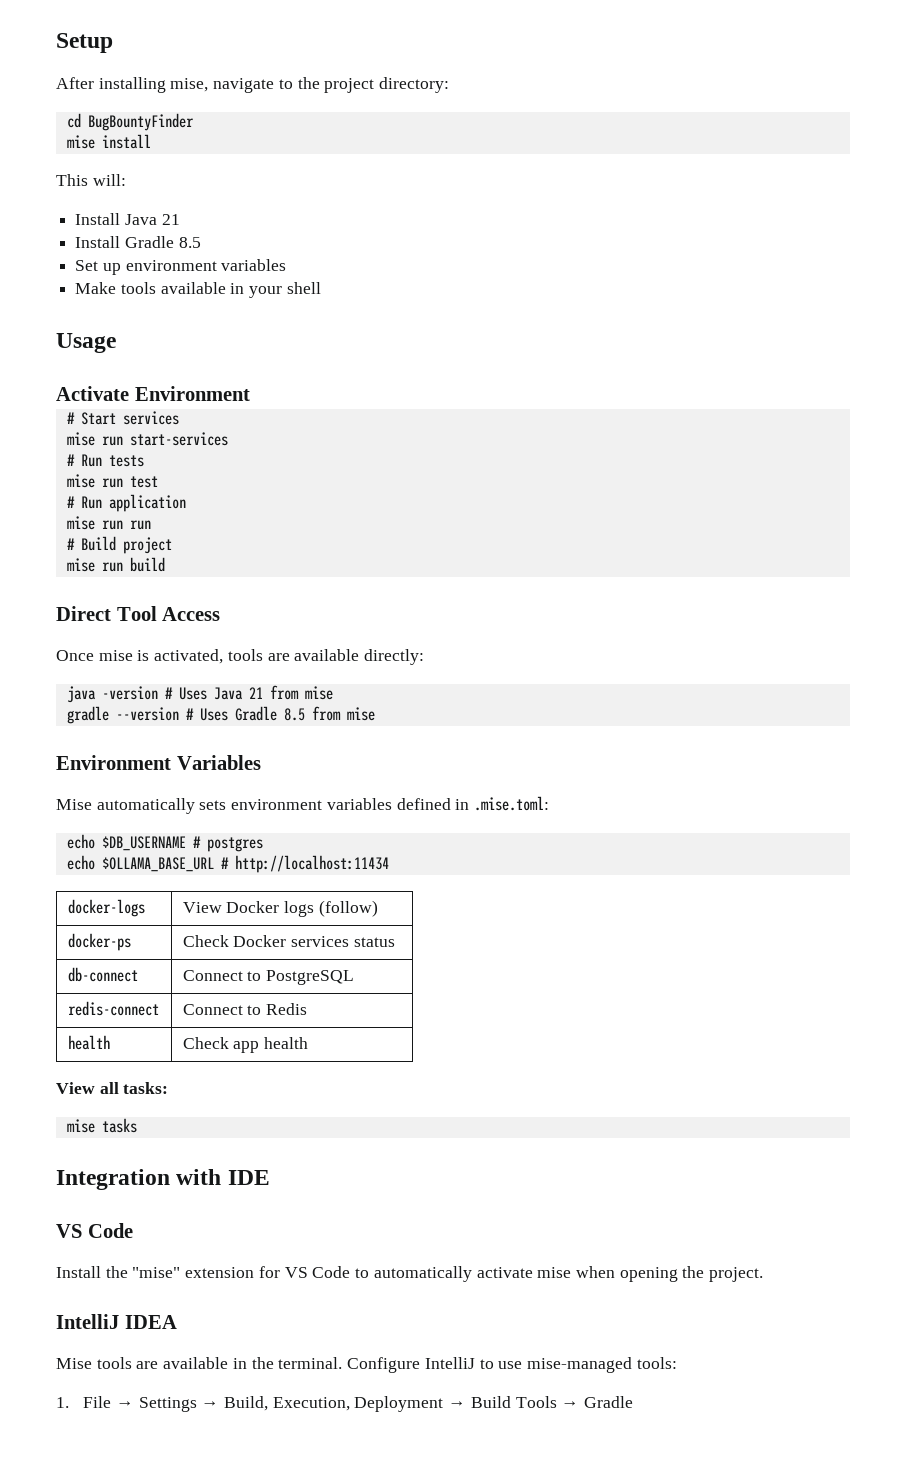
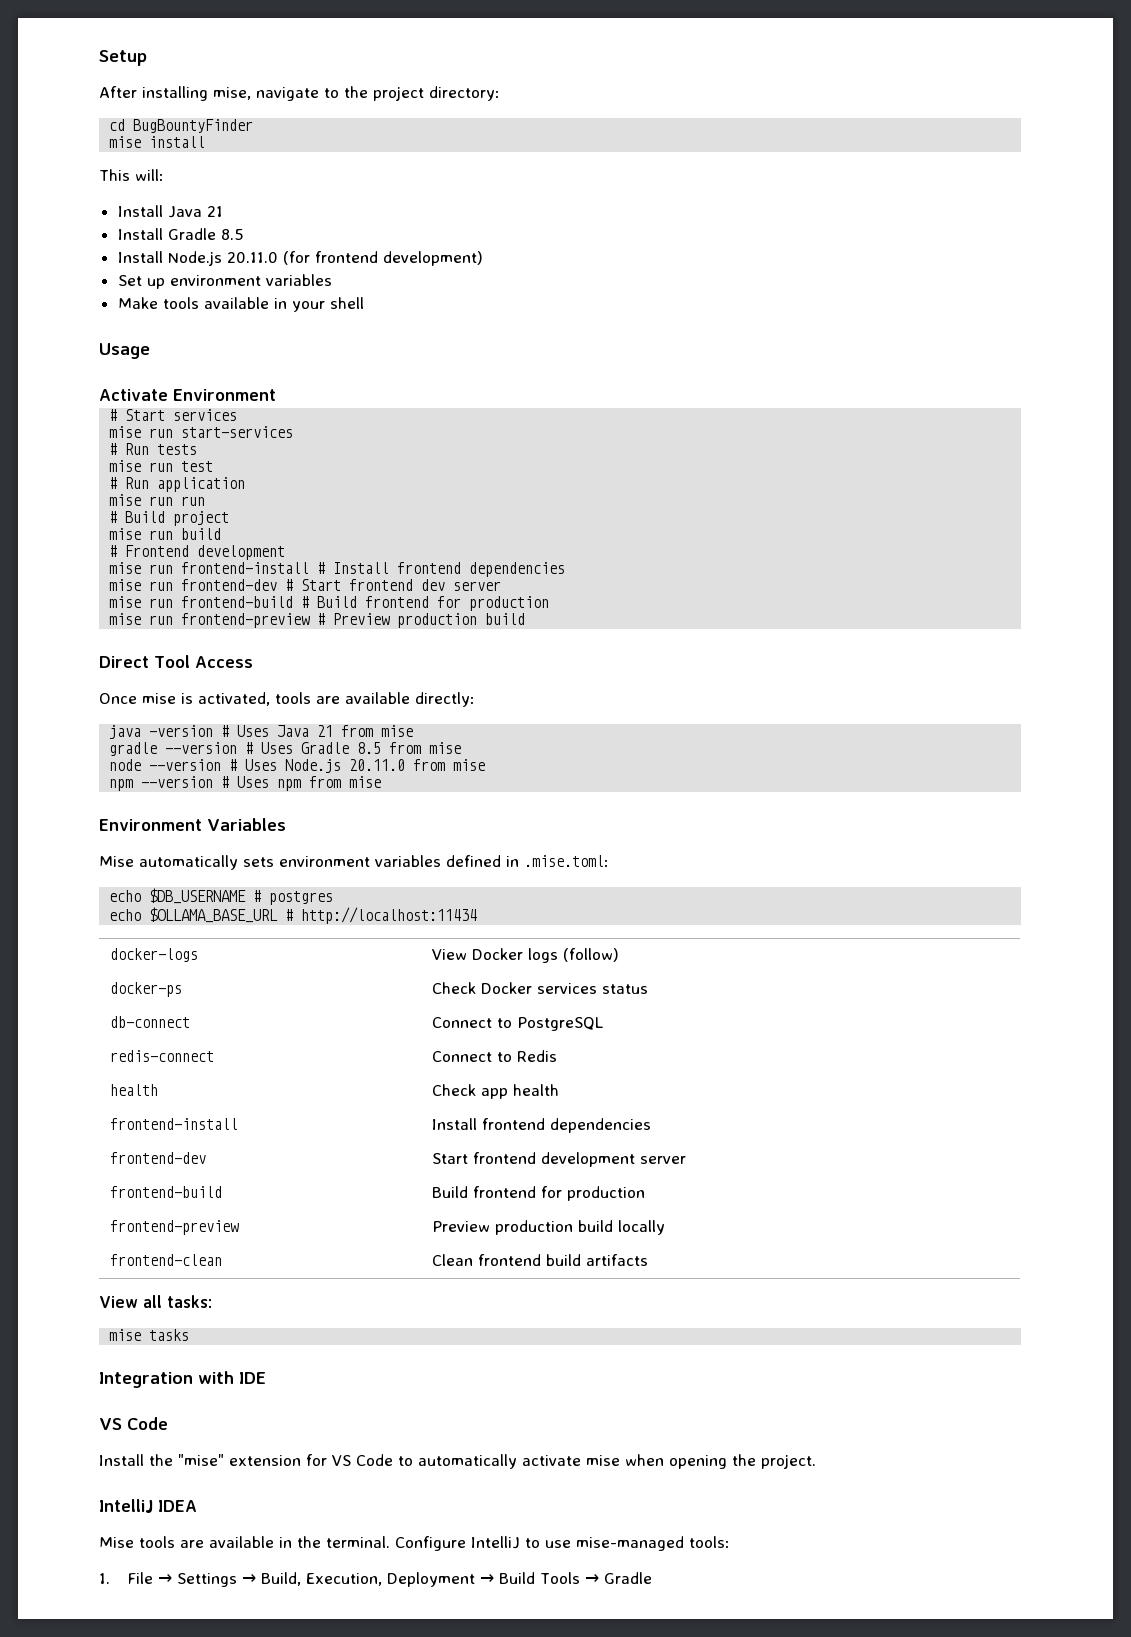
(201, 242) none -> [117,251,483,266] // Install Node.js 20.11.0 (for frontend development)
(165, 564) none -> [109,545,286,560] [109,562,566,577] [109,579,502,591] [109,596,550,611] [109,613,526,628] // # Frontend development // mise run frontend-install # Install frontend dependencies // mise run frontend-dev # Start frontend dev server // mise run frontend-build # Build frontend for production // mise run frontend-preview # Preview production build
(375, 714) none -> [109,759,486,773] [109,776,382,791] // node --version # Uses Node.js 20.11.0 from mise // npm --version # Uses npm from mise
(309, 1043) none -> [110,1118,239,1130] [432,1118,652,1133] [110,1152,207,1164] [432,1152,687,1167] [110,1186,223,1198] [432,1186,646,1201] [110,1220,240,1235] [432,1220,666,1235] [110,1254,223,1266] [432,1254,649,1266] // frontend-install | Install frontend dependencies // frontend-dev | Start frontend development server // frontend-build | Build frontend for production // frontend-preview | Preview production build locally // frontend-clean | Clean frontend build artifacts

